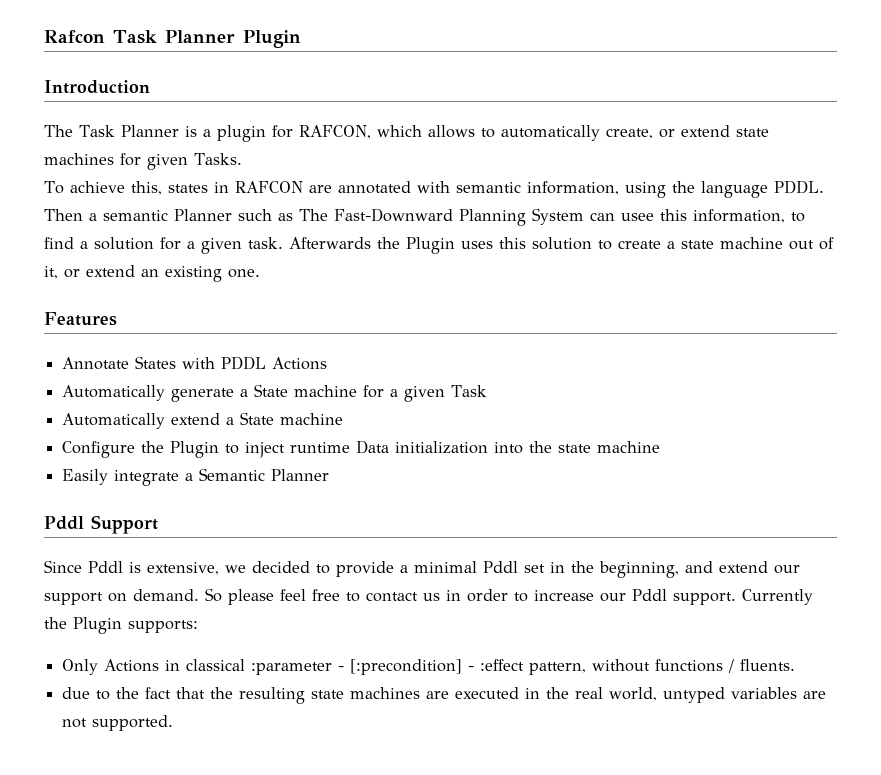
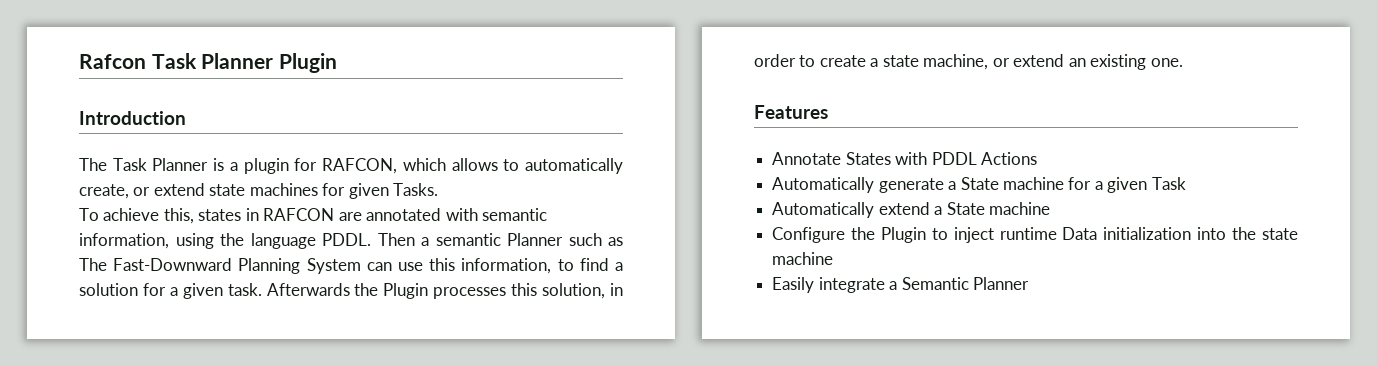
[621,213,654,221] usee -> [398,262,423,271] use
[461,237,834,250] [44,266,58,279] uses this solution to create a state machine out of it, -> [433,283,624,299] [754,54,989,70] processes this solution, in order to create a state machine,
[44,515,158,534] [44,560,800,578] [44,588,813,605] [44,617,198,634] [62,659,796,675] [62,687,827,704] [62,715,174,731] // Pddl Support // Since Pddl is extensive, we decided to provide a minimal Pddl set in the beginning, and extend our support on demand. So please feel free to contact us in order to increase our Pddl support. Currently the Plugin supports: // Only Actions in classical :parameter - [:precondition] - :effect pattern, without functions / fluents. // due to the fact that the resulting state machines are executed in the real world, untyped variables are not supported. -> (1029, 283) none

